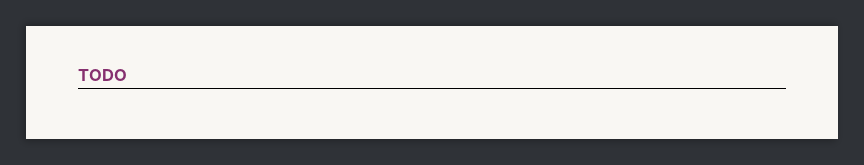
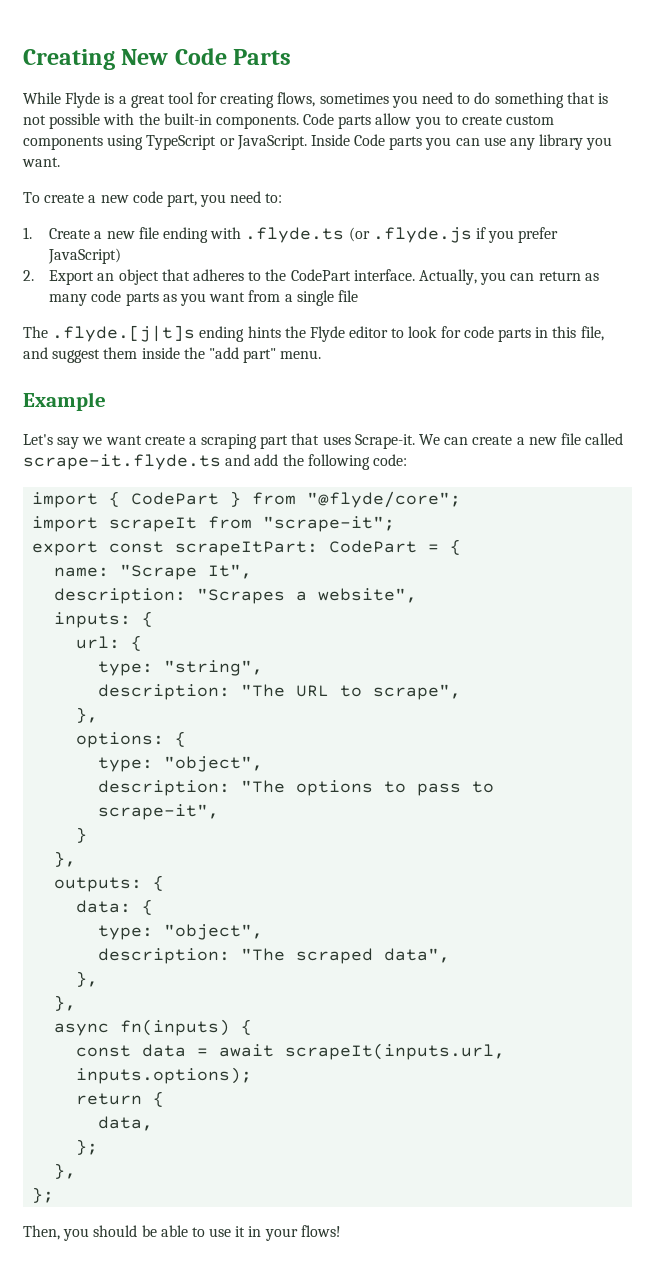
[78,69,127,81] TODO -> [23,48,292,70] [23,92,608,108] [23,113,555,129] [23,134,613,150] [22,157,60,167] [23,191,283,207] [23,227,559,243] [48,248,122,264] [23,269,599,285] [49,290,358,306] [23,325,604,342] [23,347,322,363] [23,392,106,411] [23,433,624,449] [23,454,407,470] [32,491,462,508] [32,516,396,532] [32,539,462,556] [54,564,253,580] [54,588,418,604] [54,611,154,628] [76,635,143,651] [98,660,264,676] [98,684,462,700] [76,707,99,723] [76,731,187,748] [98,756,264,772] [98,780,495,796] [98,804,220,820] [76,827,88,843] [54,851,77,867] [54,875,165,892] [76,899,154,915] [98,924,264,940] [98,948,451,964] [76,971,99,987] [54,995,77,1011] [54,1019,253,1036] [76,1043,506,1060] [76,1067,253,1084] [76,1091,165,1107] [98,1116,154,1131] [76,1139,99,1155] [54,1163,77,1179] [32,1187,55,1203] [23,1225,341,1241] Creating New Code Parts // While Flyde is a great tool for creating flows, sometimes you need to do something that is not possible with the built-in components. Code parts allow you to create custom components using TypeScript or JavaScript. Inside Code parts you can use any library you want. // To create a new code part, you need to: // 1. Create a new file ending with .flyde.ts (or .flyde.js if you prefer JavaScript) // 2. Export an object that adheres to the CodePart interface. Actually, you can return as many code parts as you want from a single file // The .flyde.[j|t]s ending hints the Flyde editor to look for code parts in this file, and suggest them inside the "add part" menu. // Example // Let's say we want create a scraping part that uses Scrape-it. We can create a new file called scrape-it.flyde.ts and add the following code: // import { CodePart } from "@flyde/core"; // import scrapeIt from "scrape-it"; // export const scrapeItPart: CodePart = { // name: "Scrape It", // description: "Scrapes a website", // inputs: { // url: { // type: "string", // description: "The URL to scrape", // }, // options: { // type: "object", // description: "The options to pass to scrape-it", // } // }, // outputs: { // data: { // type: "object", // description: "The scraped data", // }, // }, // async fn(inputs) { // const data = await scrapeIt(inputs.url, inputs.options); // return { // data, // }; // }, // }; // Then, you should be able to use it in your flows!

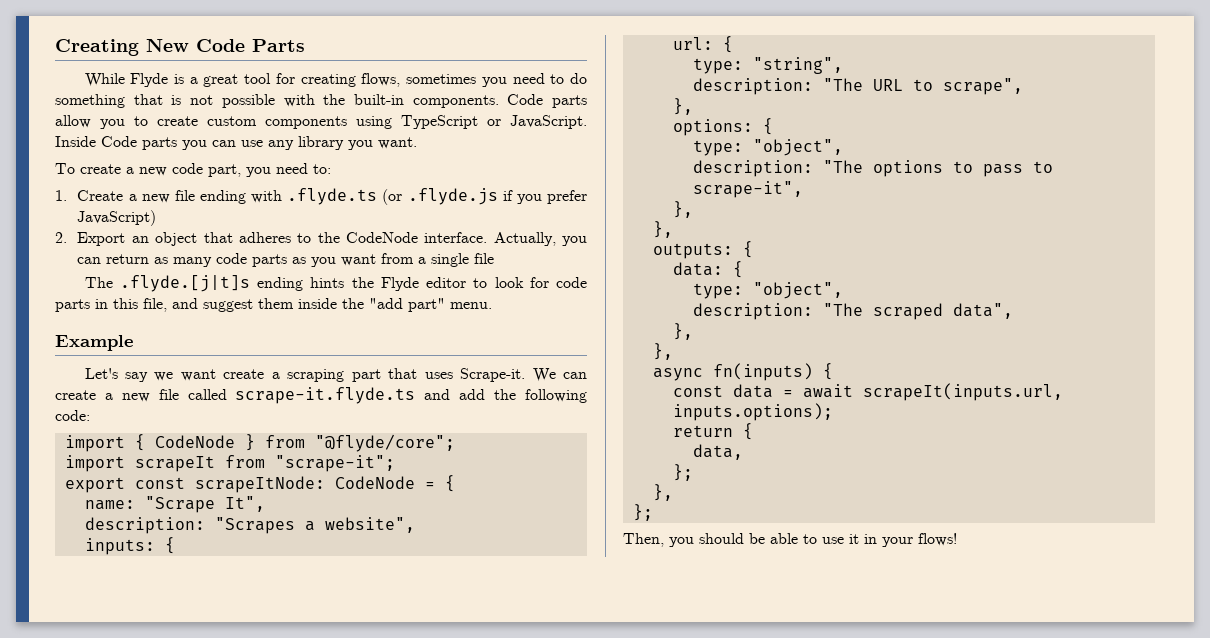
[290,269,351,281] CodePart -> [345,232,418,243] CodeNode
[131,492,220,505] CodePart -> [154,435,235,448] CodeNode
[175,540,418,556] scrapeItPart: CodePart -> [194,476,415,493] scrapeItNode: CodeNode
[76,827,88,843] } -> [672,201,693,218] },

